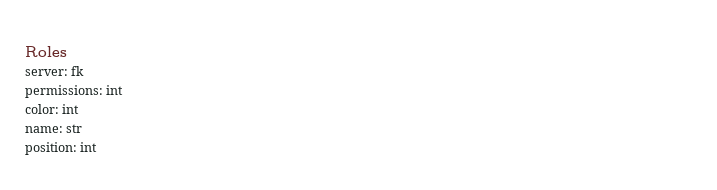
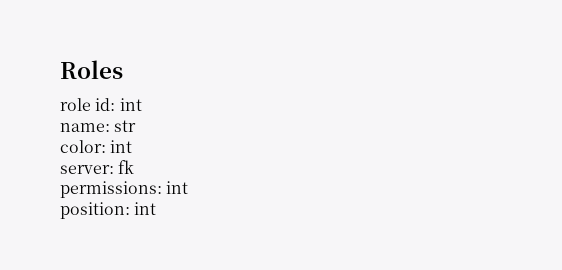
(67, 51) none -> [60,98,142,111] [60,120,137,132] [60,140,133,153] // role id: int // name: str // color: int
[25,104,80,114] [25,124,83,133] // color: int // name: str -> (189, 187) none

